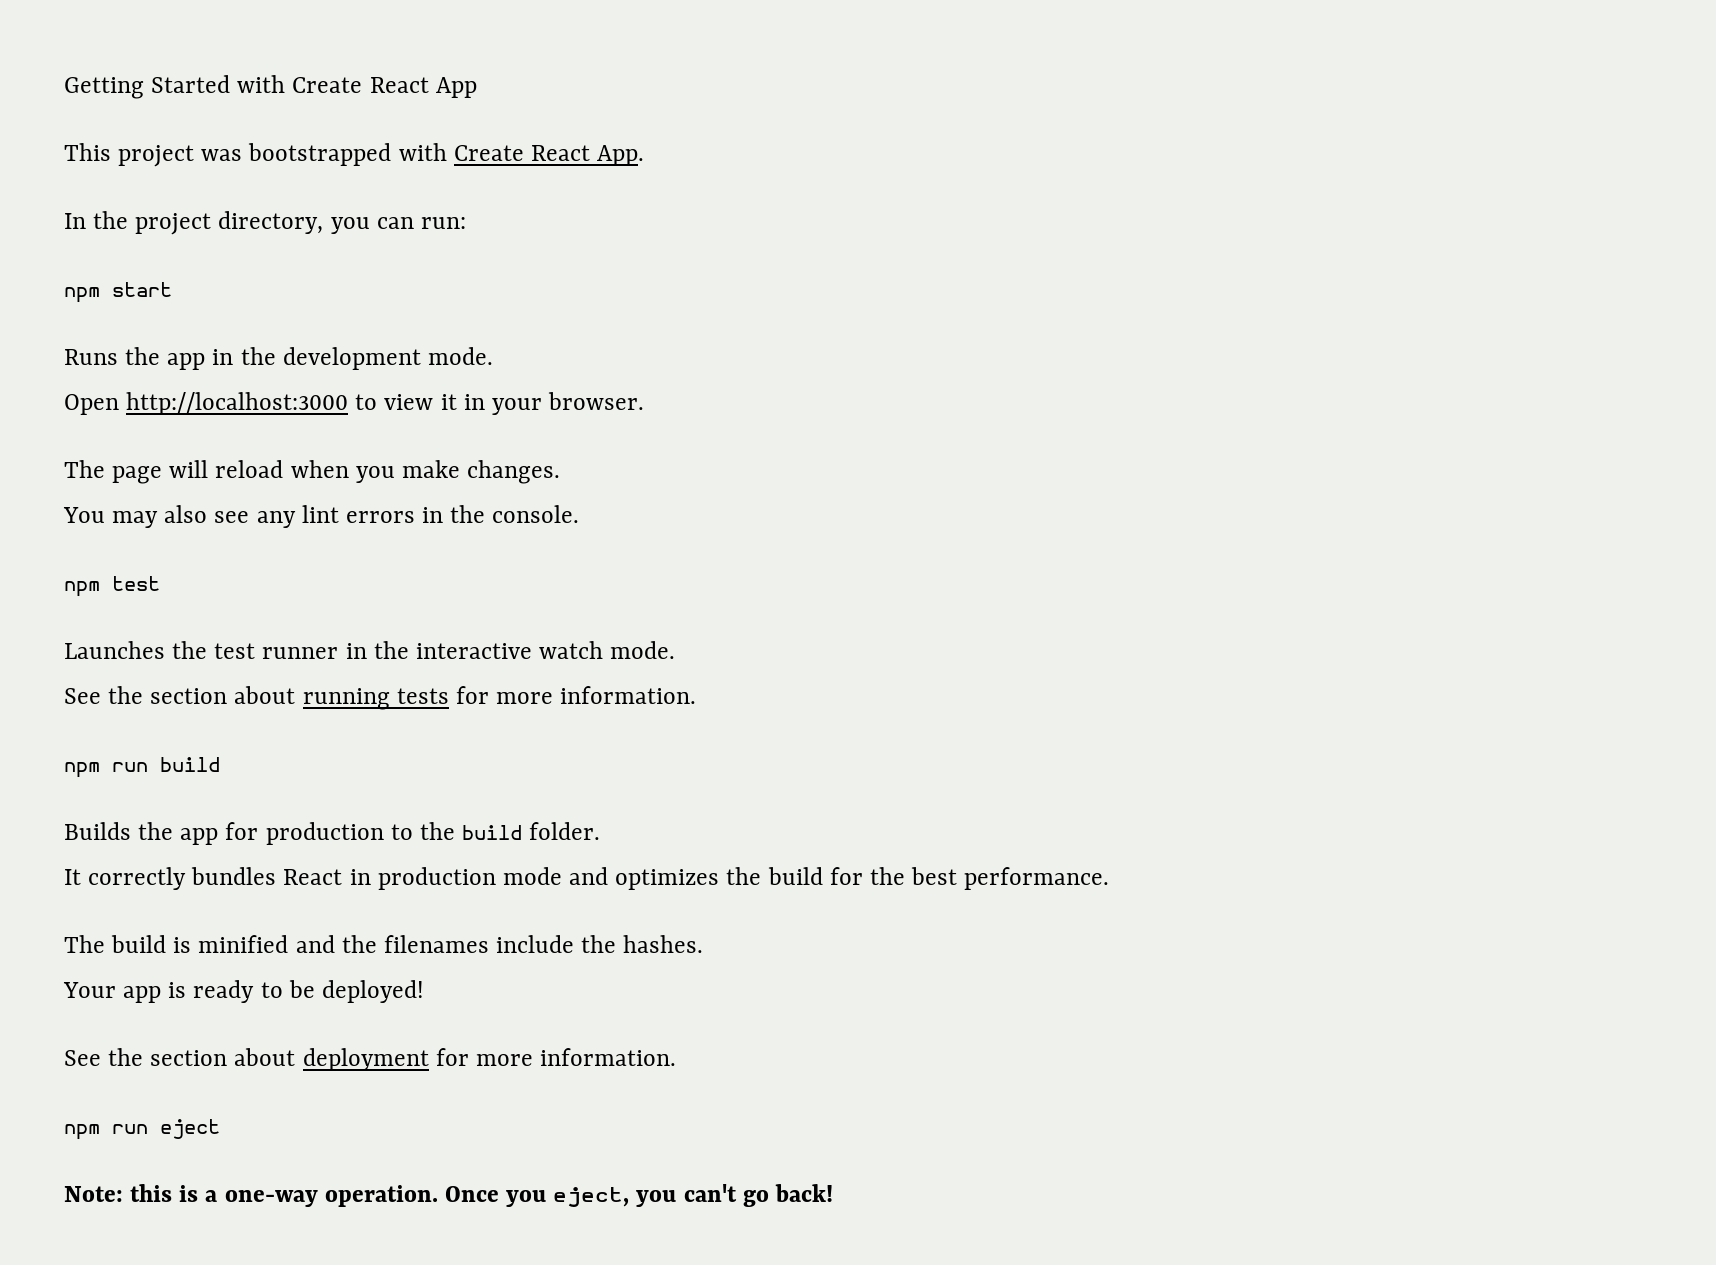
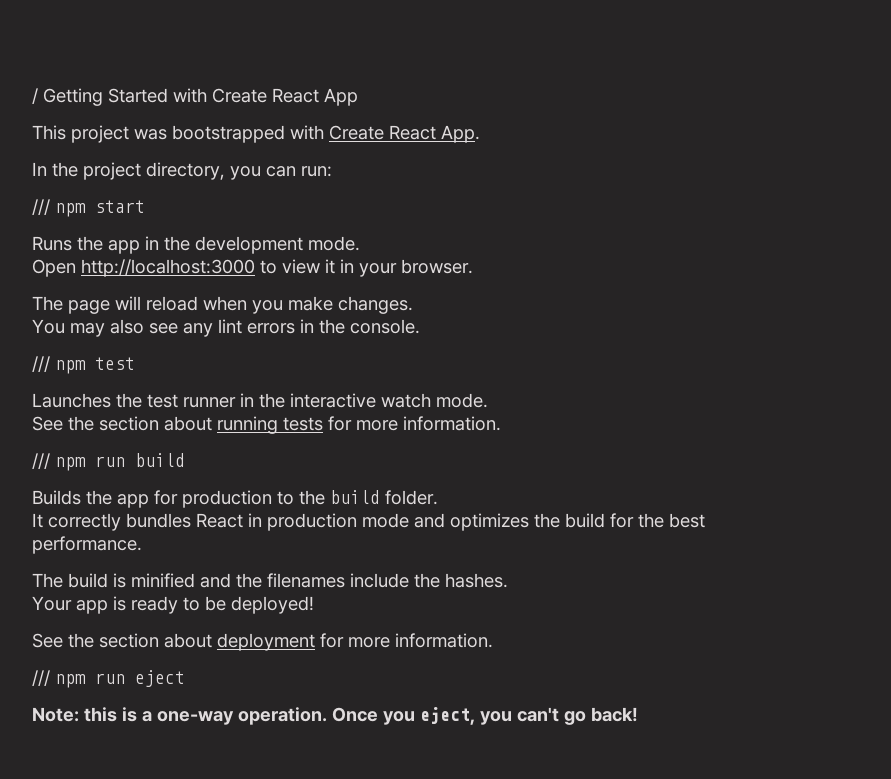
(64, 88) none -> [32,88,38,104] /
(466, 223) none -> [32,199,50,215] ///
(580, 514) none -> [32,356,50,372] ///
(697, 695) none -> [32,453,50,469] ///
(677, 1057) none -> [32,670,50,686] ///

